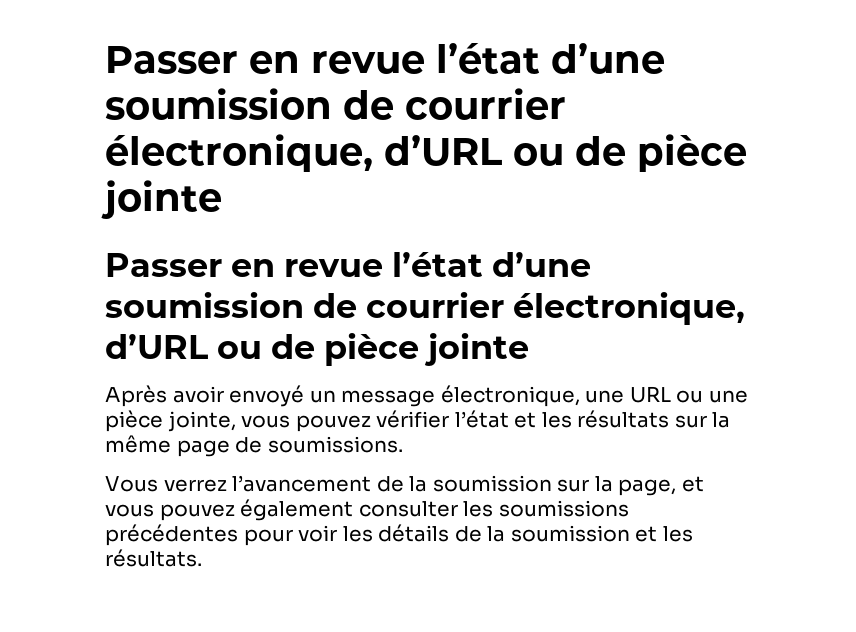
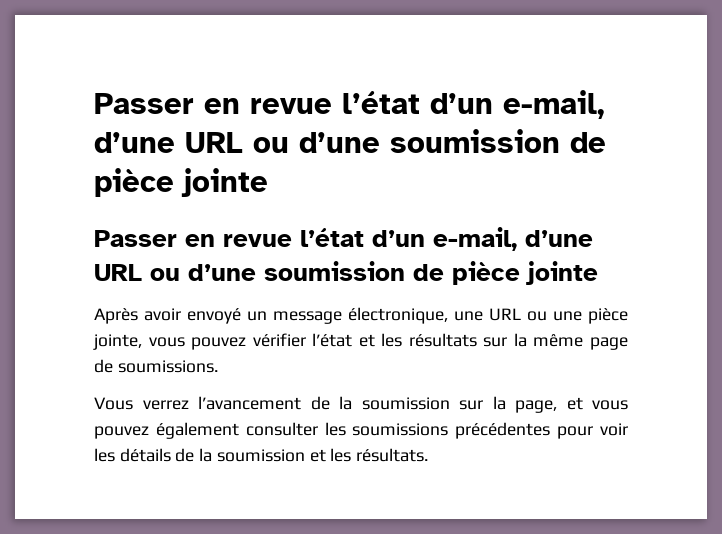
[105,43,665,74] [105,88,566,120] [105,134,564,172] Passer en revue l’état d’une soumission de courrier électronique, d’URL ou -> [94,90,605,119] [94,129,560,153] Passer en revue l’état d’un e-mail, d’une URL ou d’une soumission
[492,252,592,277] [105,292,746,325] [105,334,263,359] d’une soumission de courrier électronique, d’URL ou -> [372,227,593,251] [94,261,405,281] d’un e-mail, d’une URL ou d’une soumission

